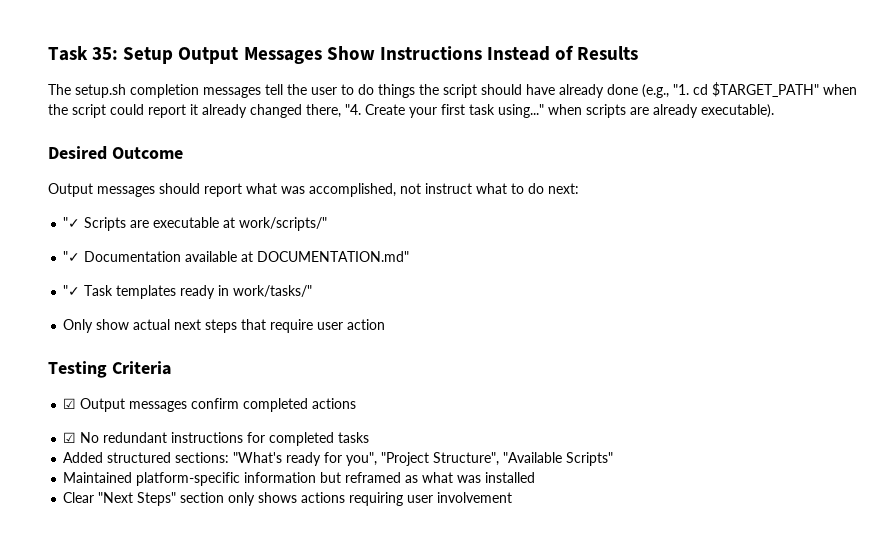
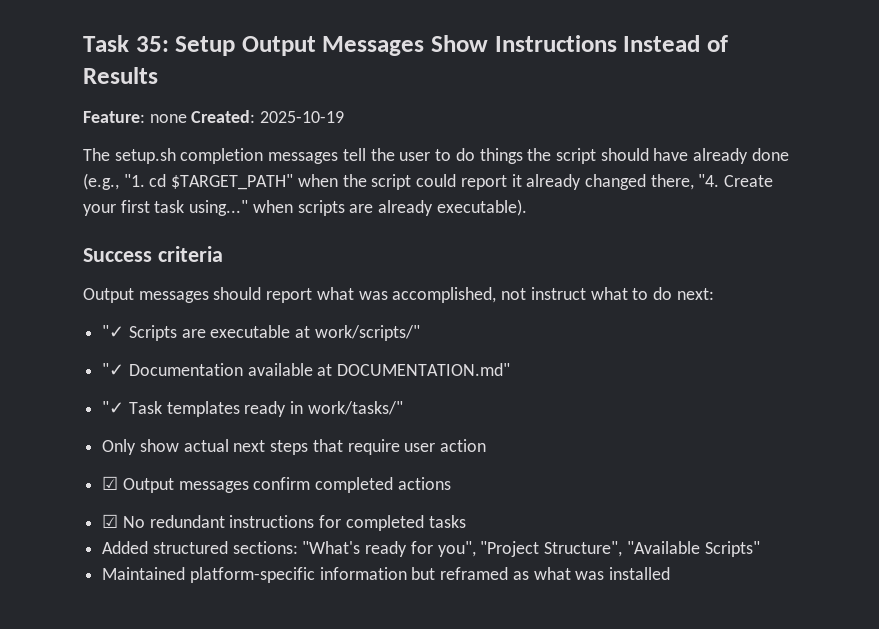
(639, 53) none -> [83,110,345,123] // Feature: none Created: 2025-10-19
[48,146,183,160] Desired Outcome -> [83,246,223,262] Success criteria
[48,361,171,378] // Testing Criteria -> (487, 445) none
[63,492,513,506] // Clear "Next Steps" section only shows actions requiring user involvement -> (671, 573) none

